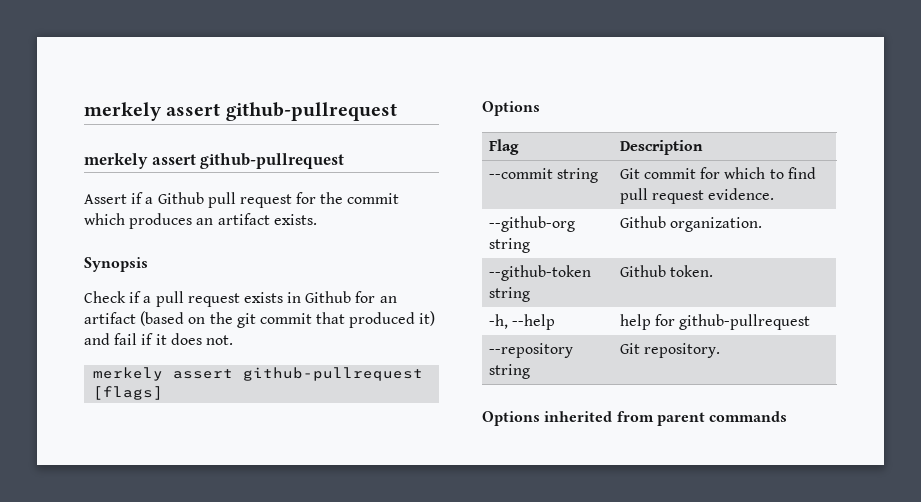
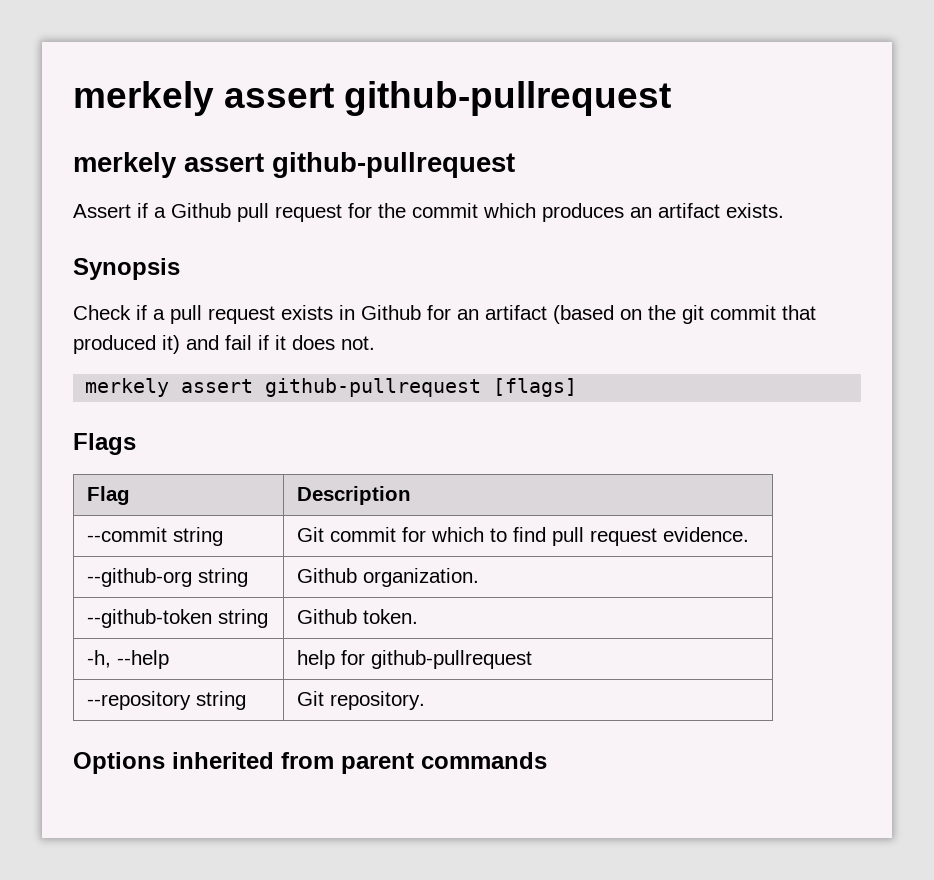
[482,101,540,116] Options -> [73,433,136,455] Flags

